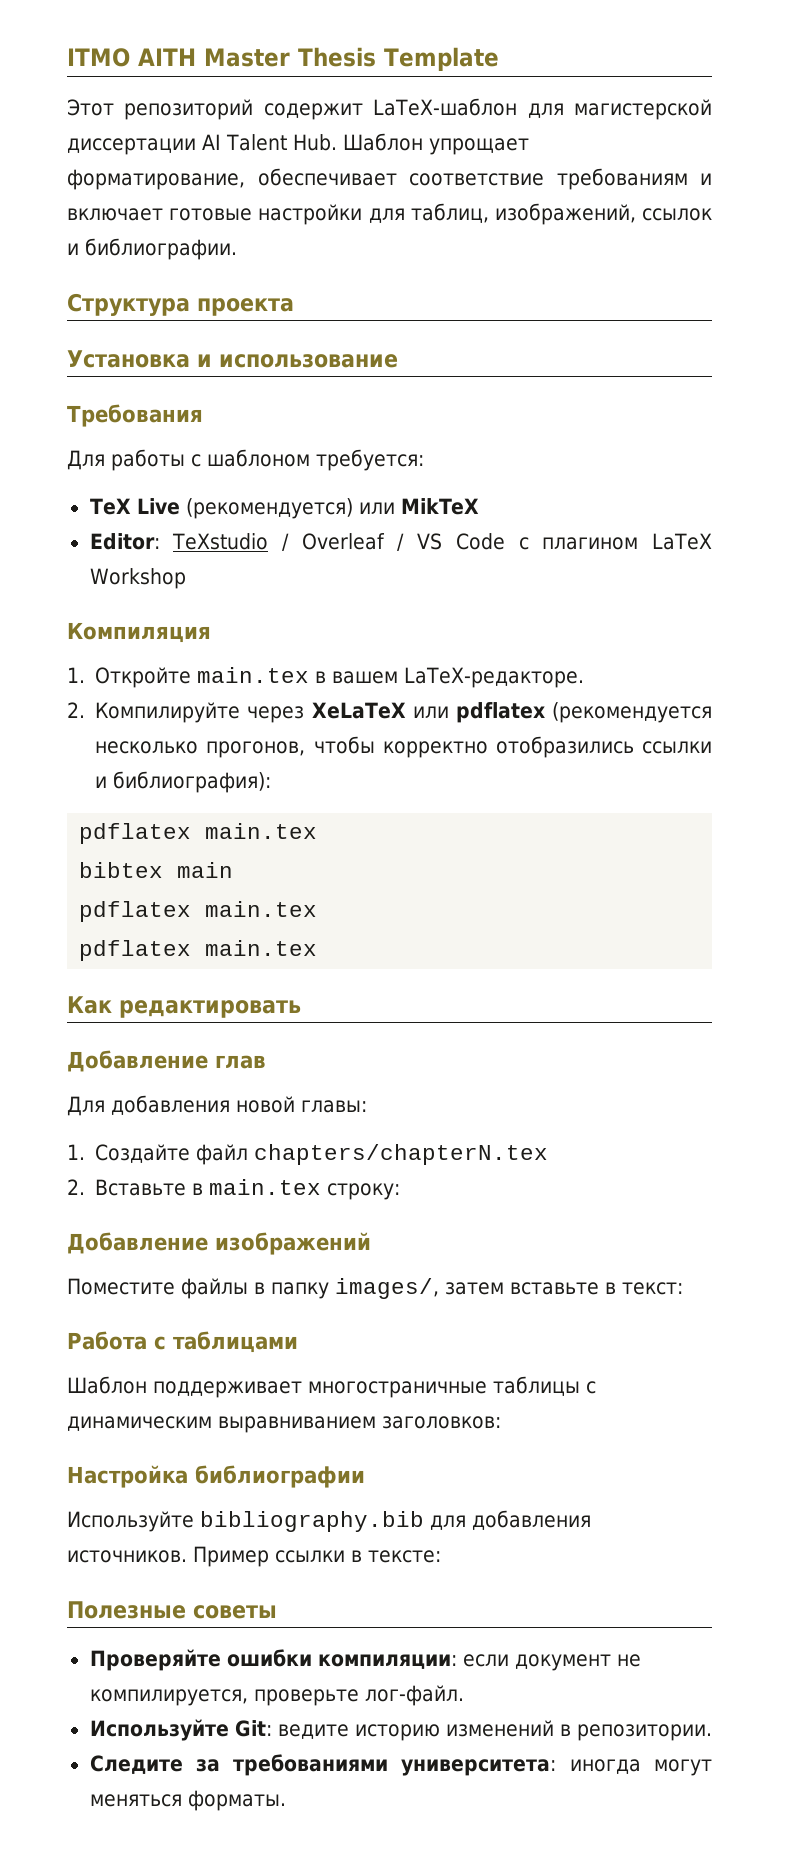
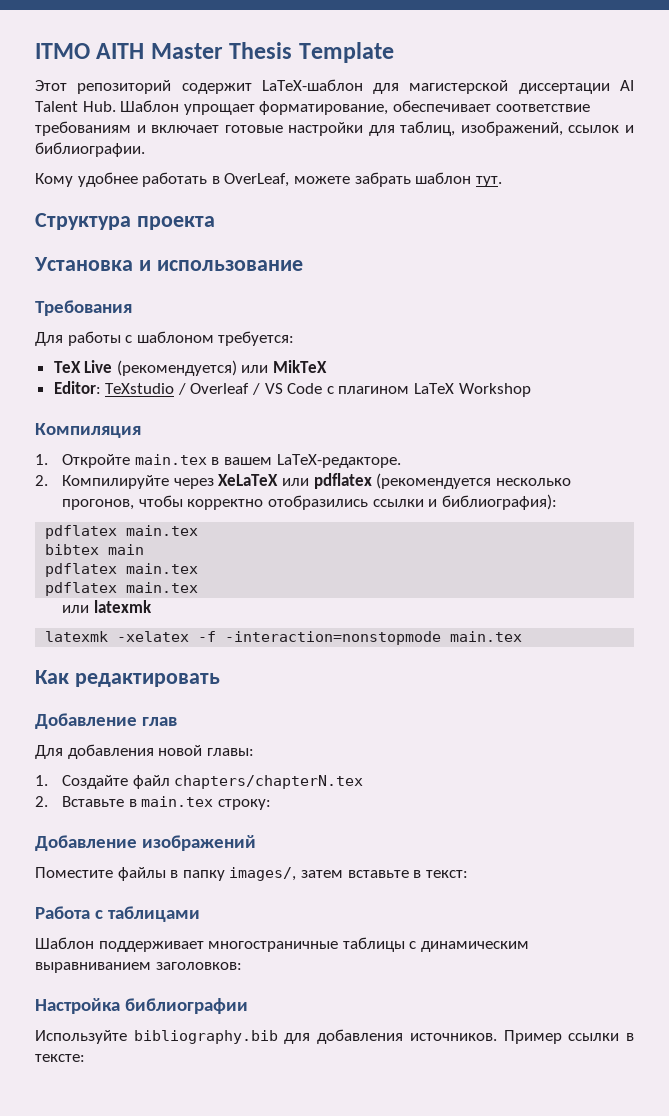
(237, 249) none -> [35,172,502,187] // Кому удобнее работать в OverLeaf, можете забрать шаблон тут.
(318, 948) none -> [62,600,152,613] [45,631,523,645] // или latexmk // latexmk -xelatex -f -interaction=nonstopmode main.tex
[67,1601,277,1619] [89,1649,641,1671] [89,1685,464,1706] [89,1719,712,1741] [89,1754,712,1776] [89,1790,286,1811] // Полезные советы // Проверяйте ошибки компиляции: если документ не компилируется, проверьте лог-файл. // Используйте Git: ведите историю изменений в репозитории. // Следите за требованиями университета: иногда могут меняться форматы. -> (85, 1058) none

